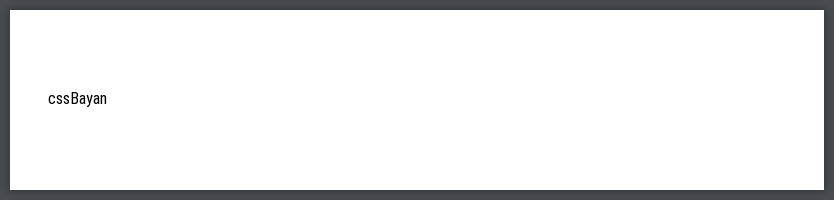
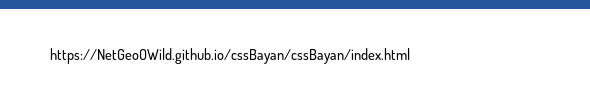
[48,92,107,107] cssBayan -> [50,48,410,64] https://NetGeoOWild.github.io/cssBayan/cssBayan/index.html

